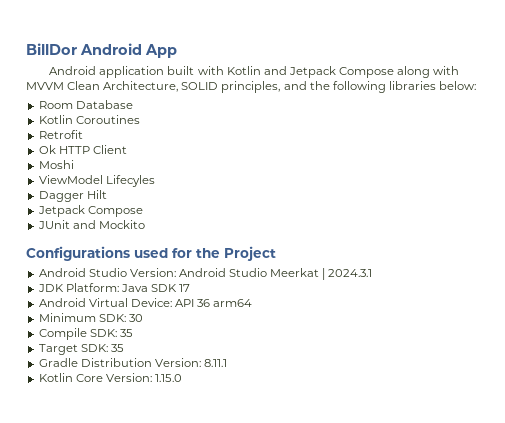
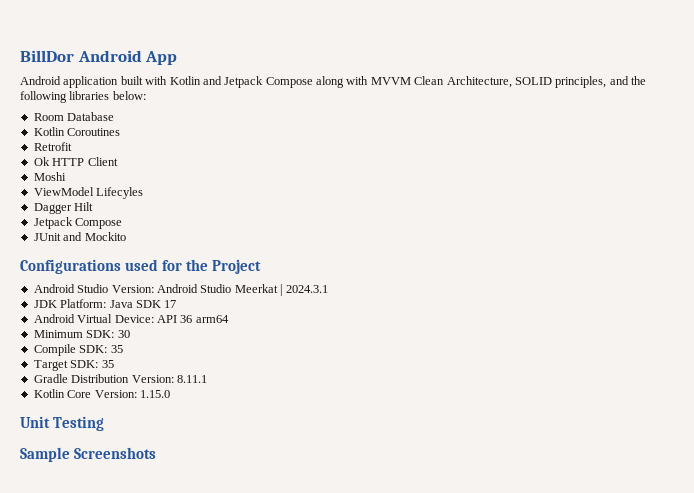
(182, 378) none -> [20,416,105,431] [20,447,157,462] // Unit Testing // Sample Screenshots

